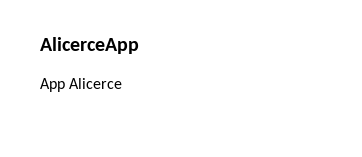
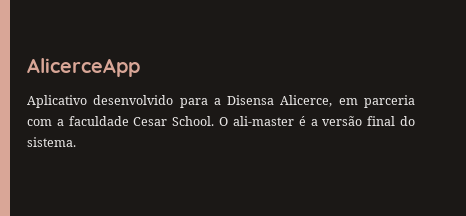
[40,78,123,92] App Alicerce -> [27,95,415,108] [27,116,415,126] [27,137,76,147] Aplicativo desenvolvido para a Disensa Alicerce, em parceria com a faculdade Cesar School. O ali-master é a versão final do sistema.

